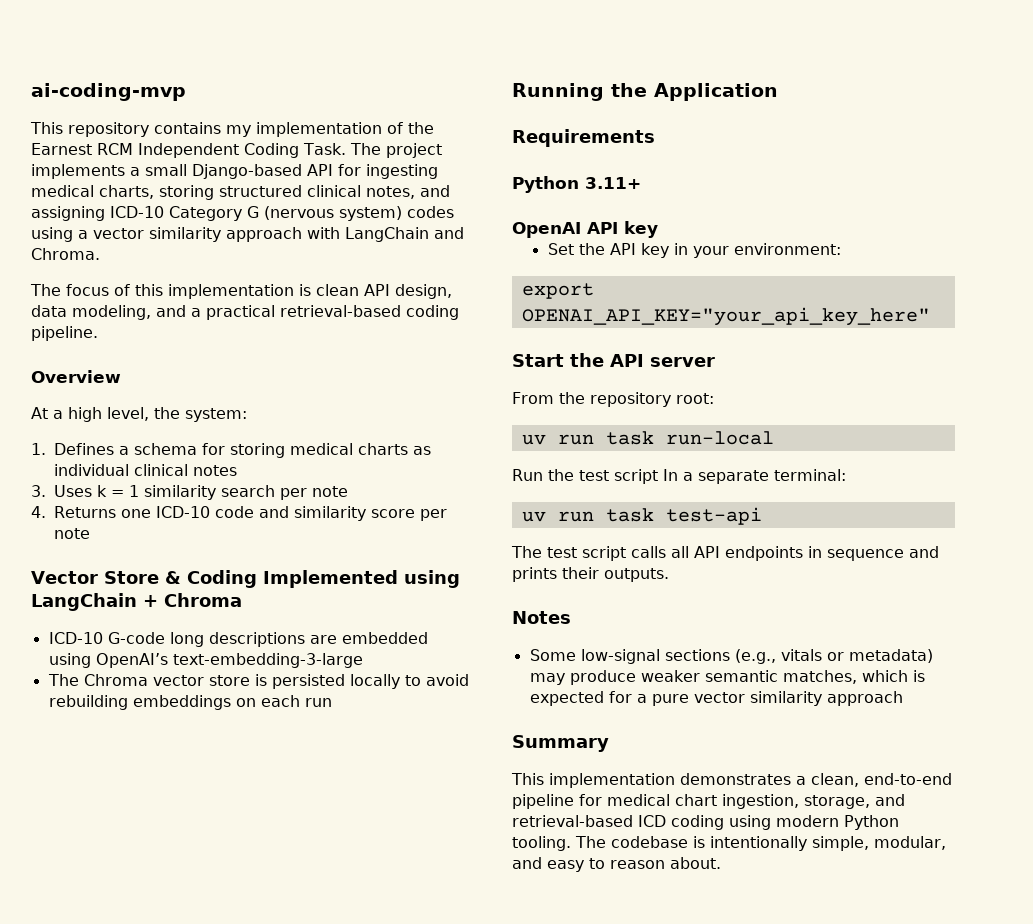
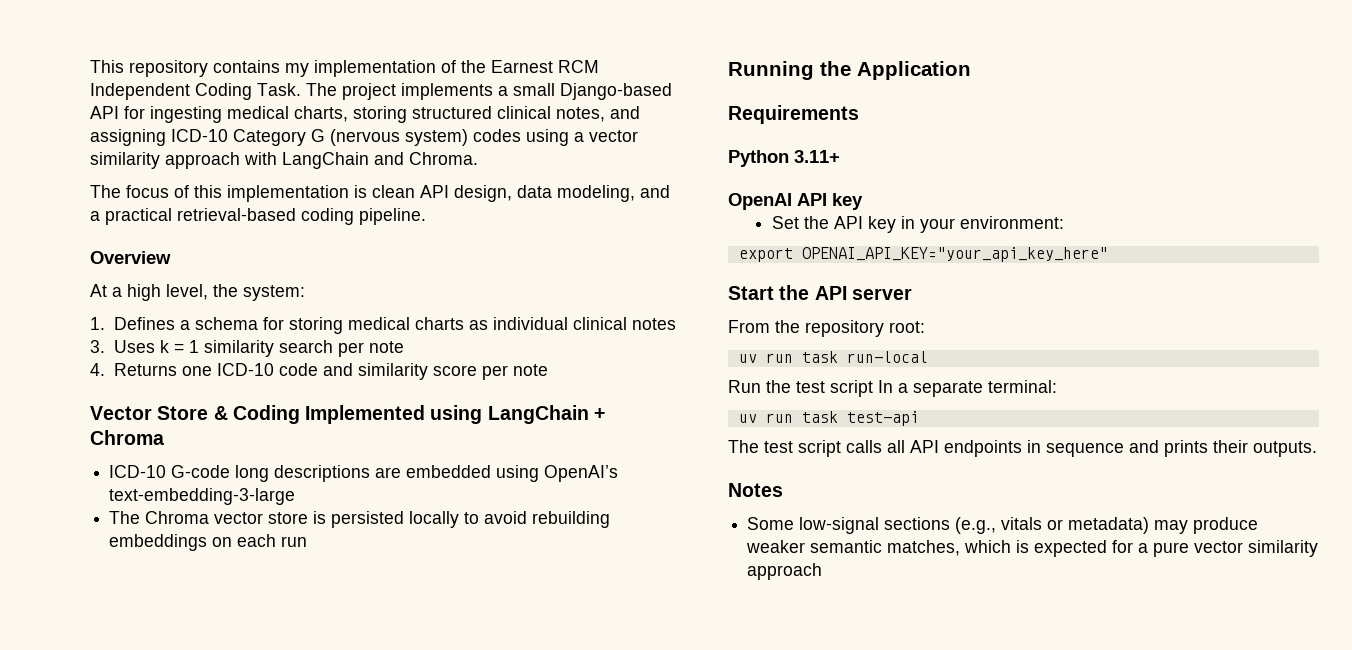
[31,83,186,101] ai-coding-mvp // -> (90, 66) none
[512,735,609,752] [511,773,952,788] [512,794,905,809] [512,815,899,830] [512,836,946,851] [512,857,721,872] // Summary // This implementation demonstrates a clean, end-to-end pipeline for medical chart ingestion, storage, and retrieval-based ICD coding using modern Python tooling. The codebase is intentionally simple, modular, and easy to reason about. -> (823, 571) none

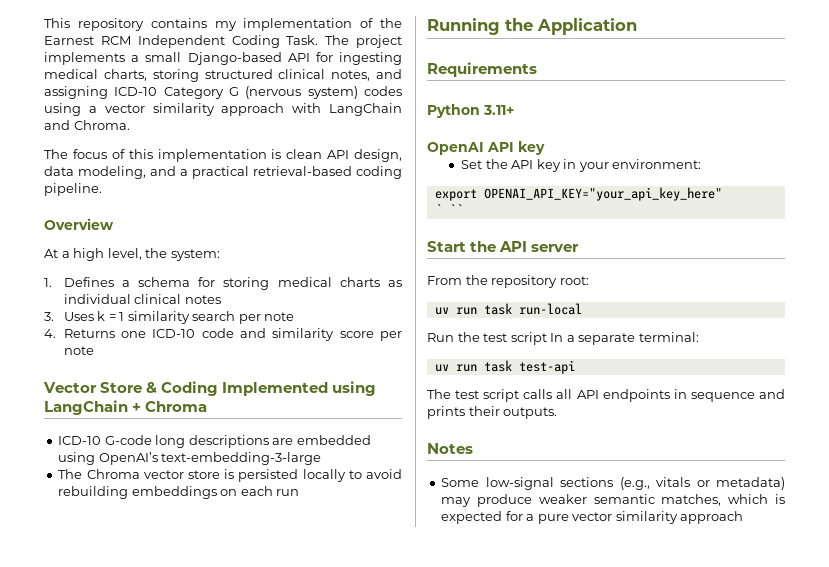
(1108, 254) none -> [434,204,463,214] // ` ``

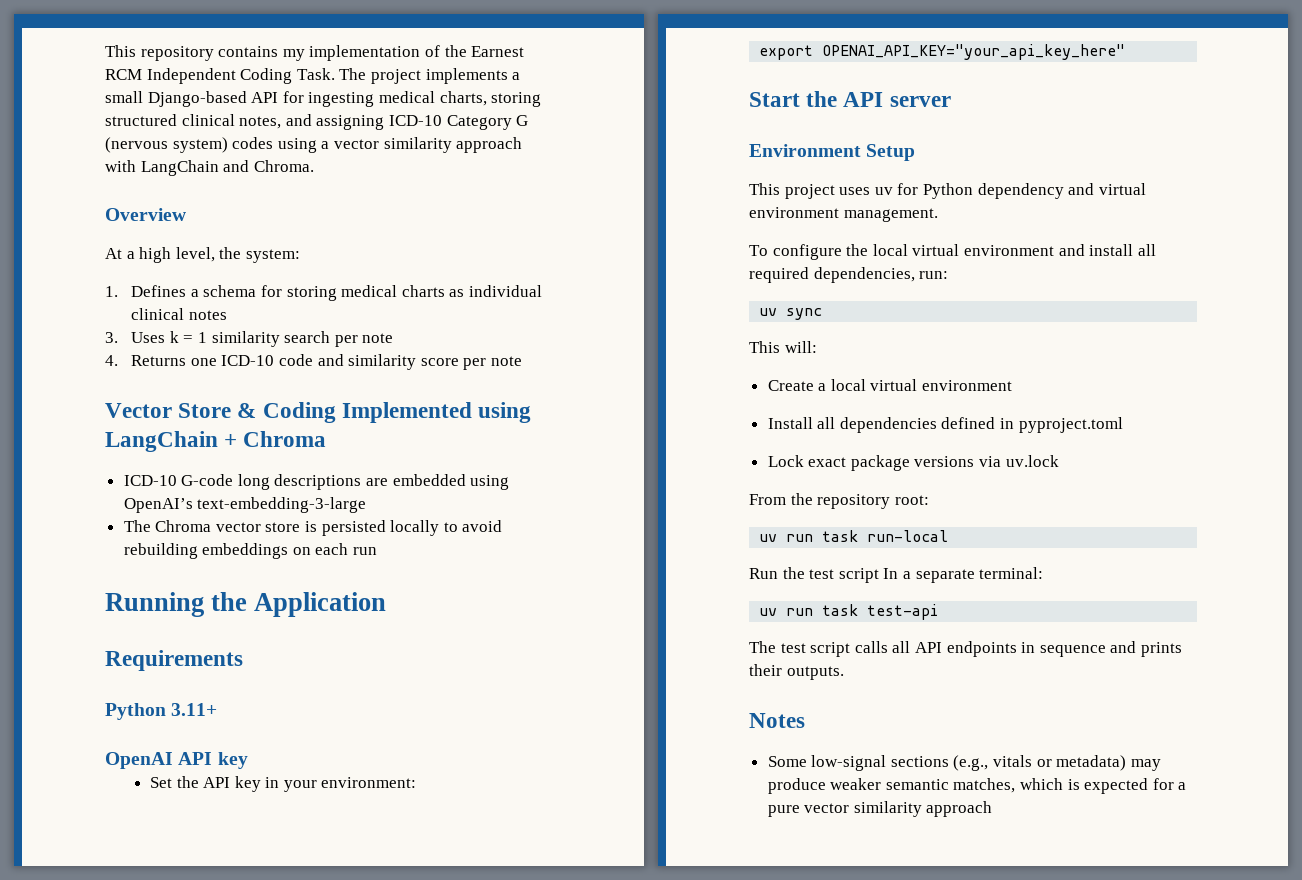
[44,149,402,162] [44,166,402,179] [44,183,102,196] // The focus of this implementation is clean API design, data modeling, and a practical retrieval-based coding pipeline. -> (314, 166) none
[434,204,463,214] // ` `` -> (1126, 52) none
(580, 248) none -> [749,144,916,161] [749,183,1146,199] [749,207,938,222] [749,244,1156,260] [749,267,949,283] [759,308,823,320] [749,341,817,353] [767,379,1013,391] [767,417,1123,433] [767,455,1059,471] // Environment Setup // This project uses uv for Python dependency and virtual environment management. // To configure the local virtual environment and install all required dependencies, run: // uv sync // This will: // Create a local virtual environment // Install all dependencies defined in pyproject.toml // Lock exact package versions via uv.lock

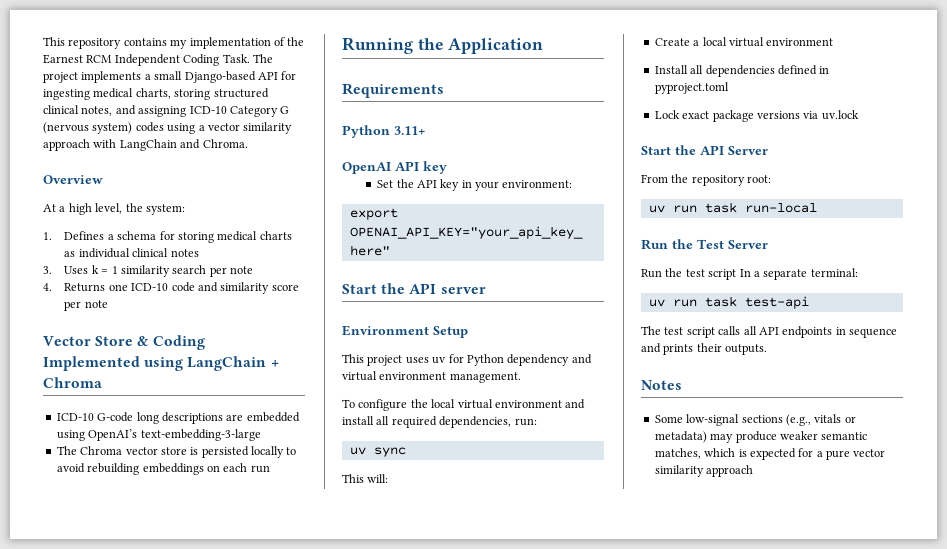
(1059, 461) none -> [641,145,768,155] // Start the API Server
(949, 536) none -> [641,239,768,250] // Run the Test Server

